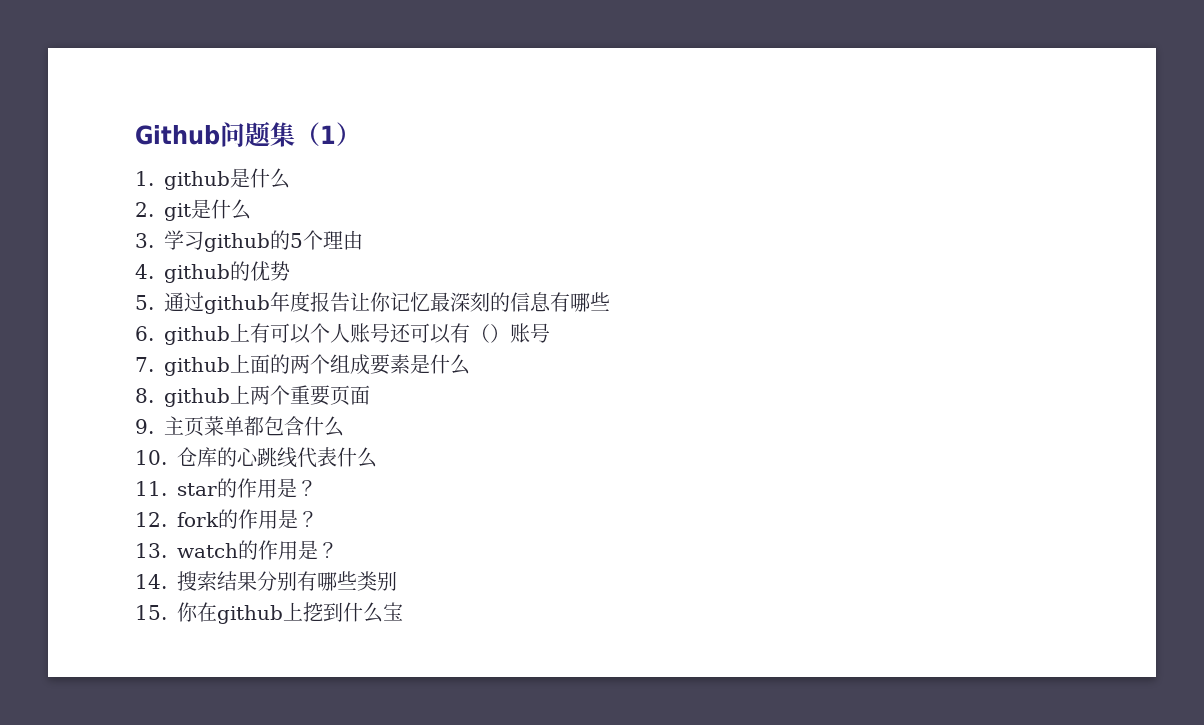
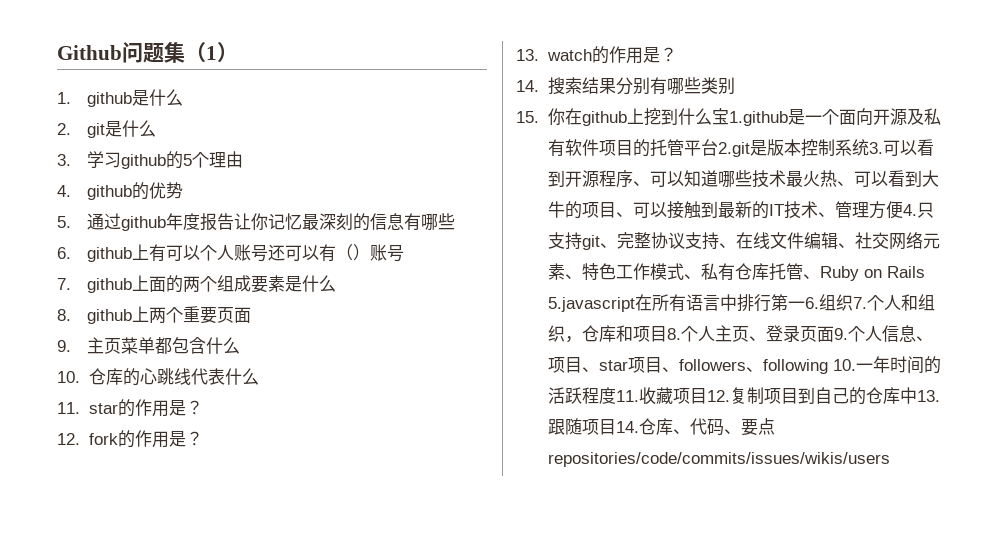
(403, 611) none -> [728,108,941,126] [547,139,934,157] [547,170,939,188] [547,201,934,219] [547,232,940,250] [547,263,925,281] [547,294,935,312] [547,325,933,343] [547,356,941,374] [547,387,940,405] [547,418,775,436] [547,452,890,467] 1.github是一个面向开源及私有软件项目的托管平台2.git是版本控制系统3.可以看到开源程序、可以知道哪些技术最火热、可以看到大牛的项目、可以接触到最新的IT技术、管理方便4.只支持git、完整协议支持、在线文件编辑、社交网络元素、特色工作模式、私有仓库托管、Ruby on Rails 5.javascript在所有语言中排行第一6.组织7.个人和组织，仓库和项目8.个人主页、登录页面9.个人信息、项目、star项目、followers、following 10.一年时间的活跃程度11.收藏项目12.复制项目到自己的仓库中13.跟随项目14.仓库、代码、要点repositories/code/commits/issues/wikis/users

